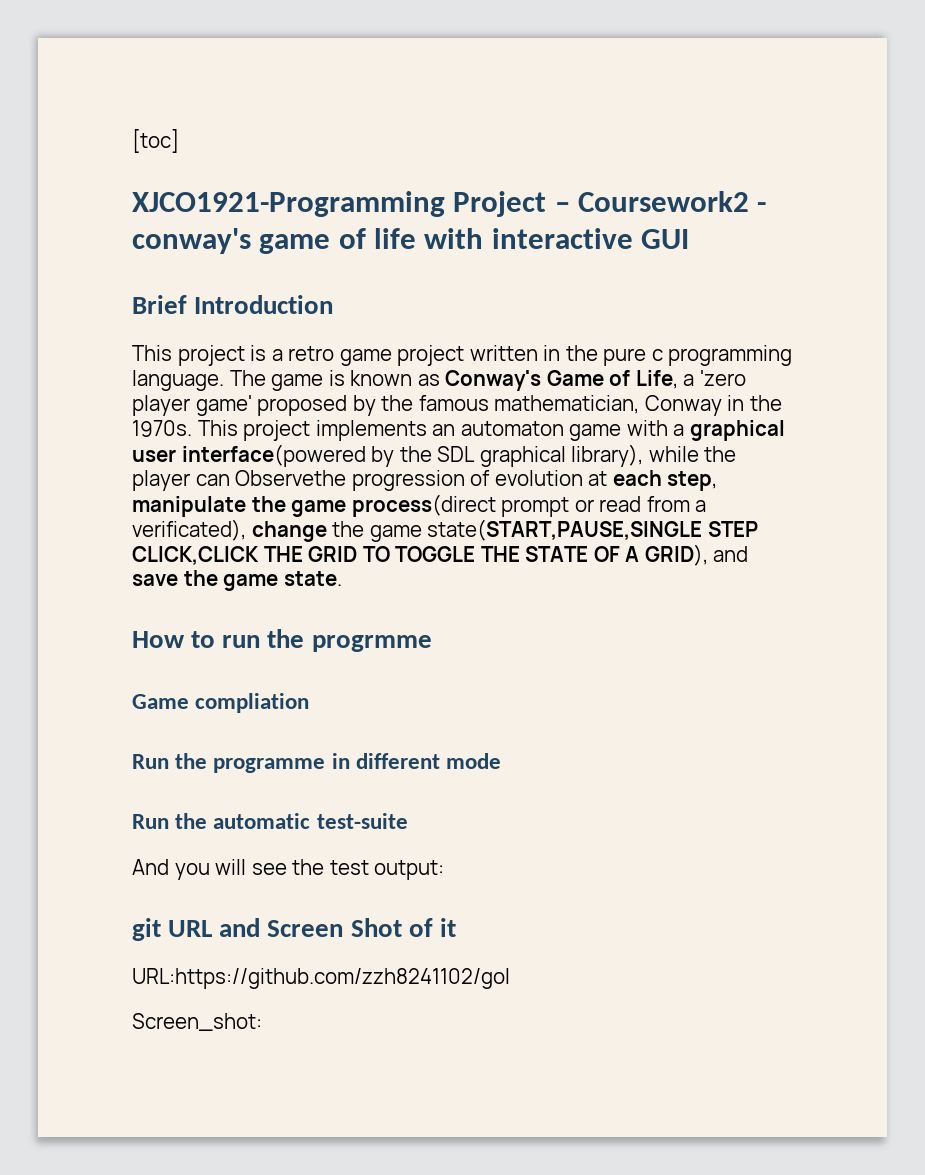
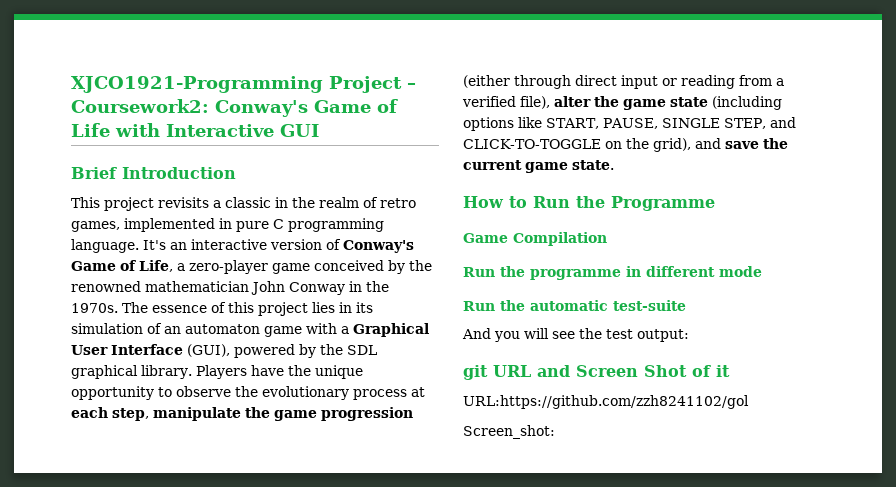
[132,129,179,153] [toc] // -> (71, 84) none
[578,191,767,212] [132,228,633,254] Coursework2 - conway's game of life with interactive -> [71,99,398,117] [71,123,274,137] Coursework2: Conway's Game of Life with Interactive
[250,345,793,366] [132,370,440,391] is a retro game project written in the pure c programming language. The game is known as -> [158,197,416,208] [71,218,384,232] [71,239,341,253] revisits a classic in the realm of retro games, implemented in pure C programming language. It's an interactive version of
[699,370,746,386] [132,395,782,416] [132,420,427,441] 'zero player game' proposed by the famous mathematician, Conway in the 1970s. This project implements -> [189,260,432,274] [71,281,389,295] [71,302,373,316] [71,323,162,334] zero-player game conceived by the renowned mathematician John Conway in the 1970s. The essence of this project lies in its simulation of
[689,420,785,441] [132,444,737,467] [132,470,583,491] graphical user interface(powered by the SDL graphical library), while the player can Observethe progression of evolution -> [353,323,429,337] [71,344,377,358] [71,365,363,379] [71,386,407,400] Graphical User Interface (GUI), powered by the SDL graphical library. Players have the unique opportunity to observe the evolutionary process
[351,494,707,517] [132,519,758,542] [132,544,708,566] process(direct prompt or read from a verificated), change the game state(START,PAUSE,SINGLE STEP CLICK,CLICK THE GRID TO TOGGLE THE STATE OF A GRID), -> [321,407,413,421] [463,75,784,89] [462,96,782,110] [463,117,796,131] [463,138,691,152] progression (either through direct input or reading from a verified file), alter the game state (including options like START, PAUSE, SINGLE STEP, and CLICK-TO-TOGGLE on the grid),
(218, 578) none -> [463,160,522,170] current
[222,629,432,652] [132,693,310,713] run the progrmme // Game compliation -> [533,196,715,211] [463,232,607,246] Run the Programme // Game Compilation

